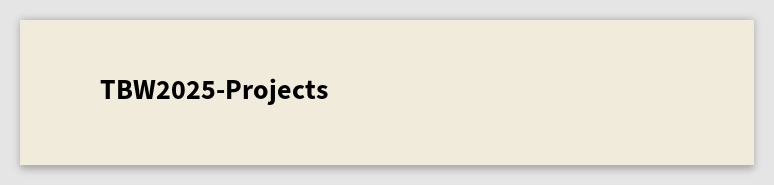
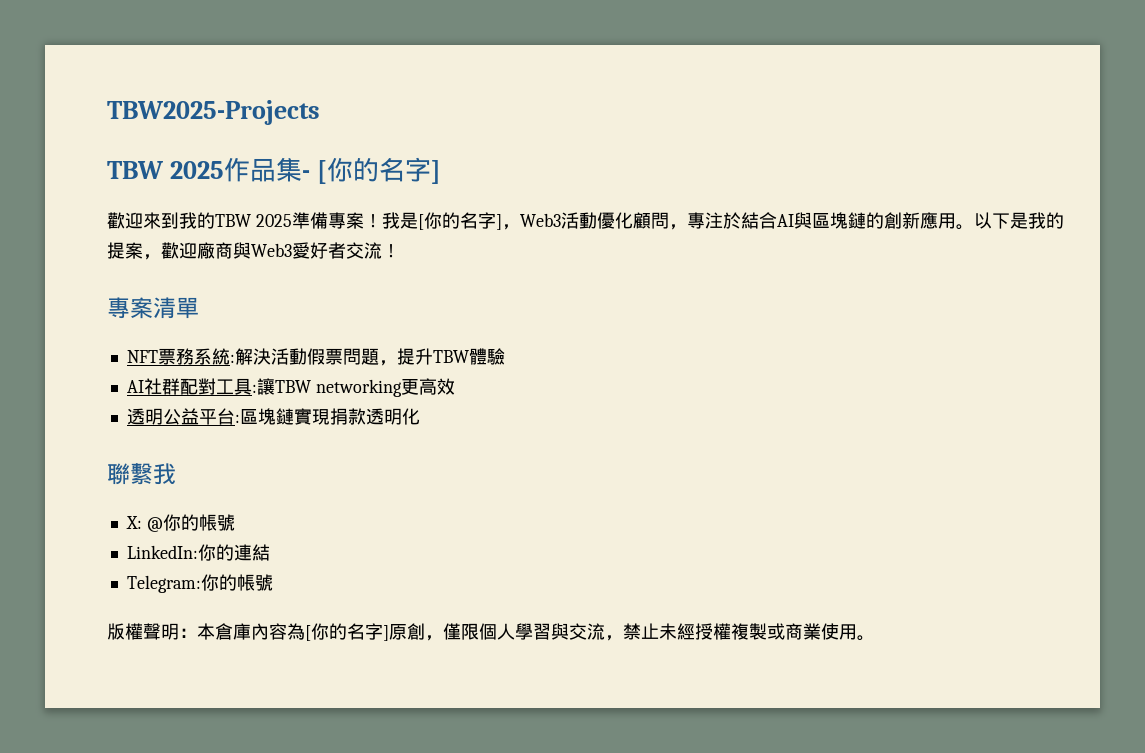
(328, 91) none -> [107,157,441,184] [107,212,1064,230] [107,242,400,260] [107,297,199,319] [126,348,505,366] [126,378,455,397] [126,408,420,425] [107,463,176,485] [125,514,235,532] [126,544,270,561] [126,574,273,593] [107,623,875,641] // TBW 2025作品集- [你的名字] // 歡迎來到我的TBW 2025準備專案！我是[你的名字]，Web3活動優化顧問，專注於結合AI與區塊鏈的創新應用。以下是我的提案，歡迎廠商與Web3愛好者交流！ // 專案清單 // NFT票務系統:解決活動假票問題，提升TBW體驗 // AI社群配對工具:讓TBW networking更高效 // 透明公益平台:區塊鏈實現捐款透明化 // 聯繫我 // X: @你的帳號 // LinkedIn:你的連結 // Telegram:你的帳號 // 版權聲明：本倉庫內容為[你的名字]原創，僅限個人學習與交流，禁止未經授權複製或商業使用。

